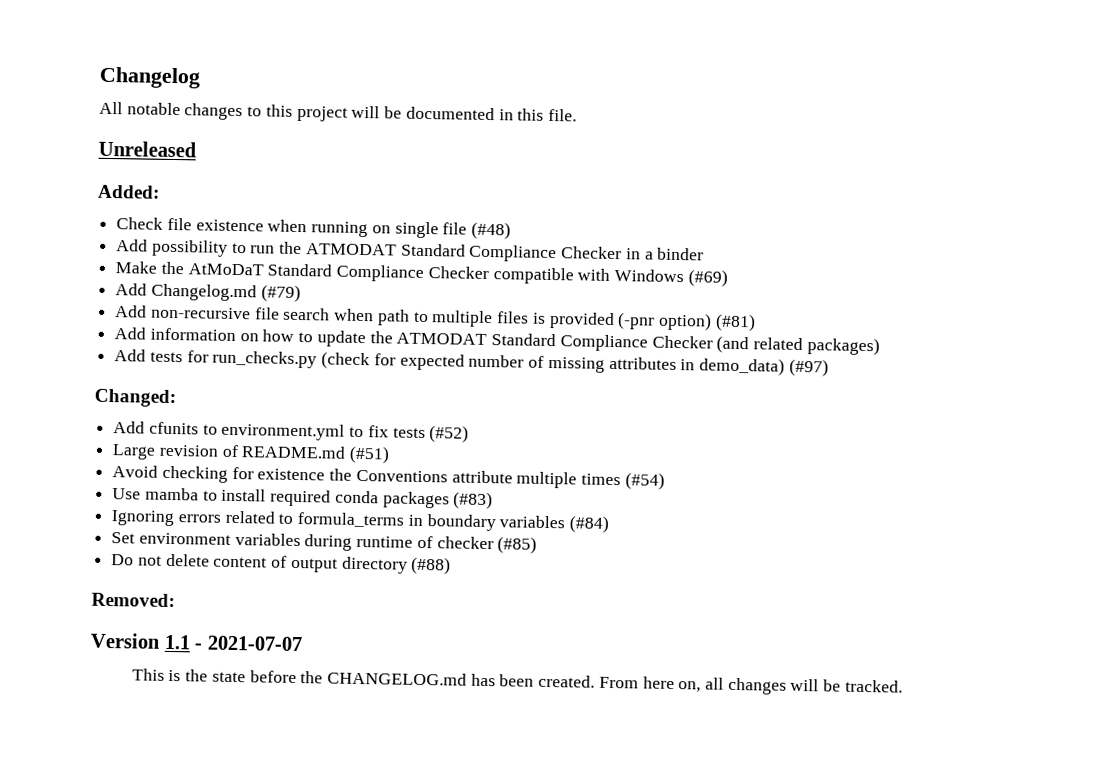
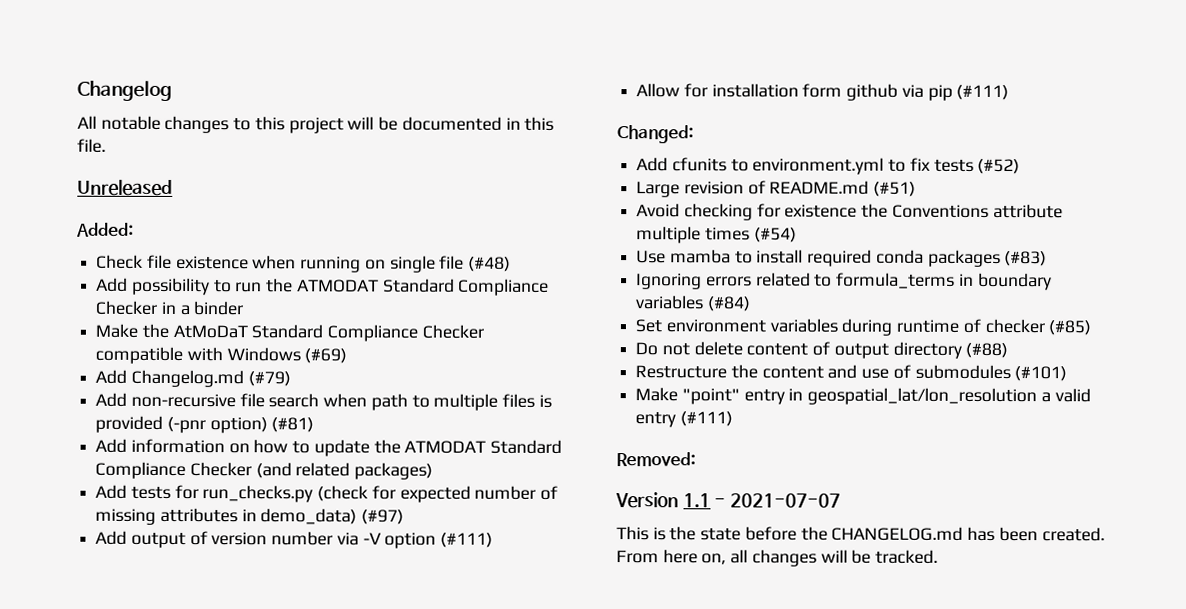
(829, 367) none -> [95,530,494,549] [636,83,1010,101] // Add output of version number via -V option (#111) // Allow for installation form github via pip (#111)
(452, 565) none -> [635,364,1068,382] [635,387,1091,406] [635,411,733,428] // Restructure the content and use of submodules (#101) // Make "point" entry in geospatial_lat/lon_resolution a valid entry (#111)

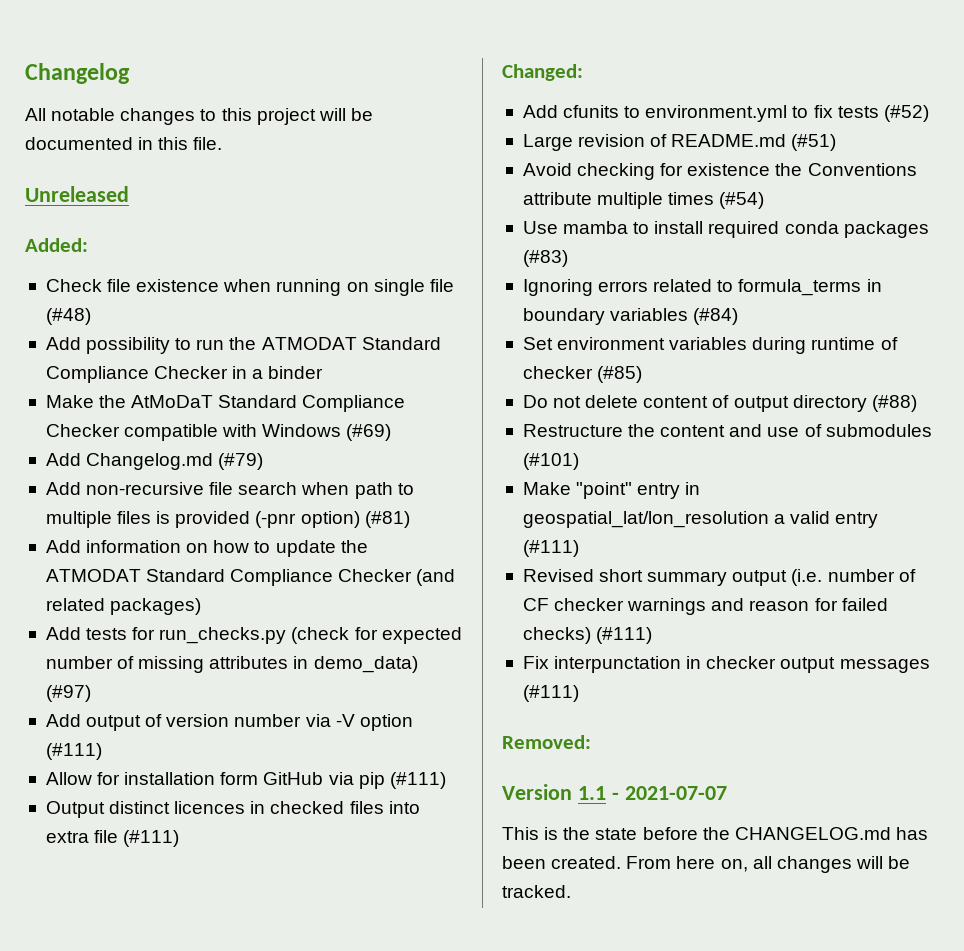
[846,83,899,101] github -> [263,772,324,785] GitHub
(1010, 92) none -> [45,801,420,818] [45,830,180,847] // Output distinct licences in checked files into extra file (#111)
(733, 419) none -> [522,569,916,586] [522,598,888,615] [522,627,653,644] [522,656,930,673] [522,685,579,702] // Revised short summary output (i.e. number of CF checker warnings and reason for failed checks) (#111) // Fix interpunctation in checker output messages (#111)

